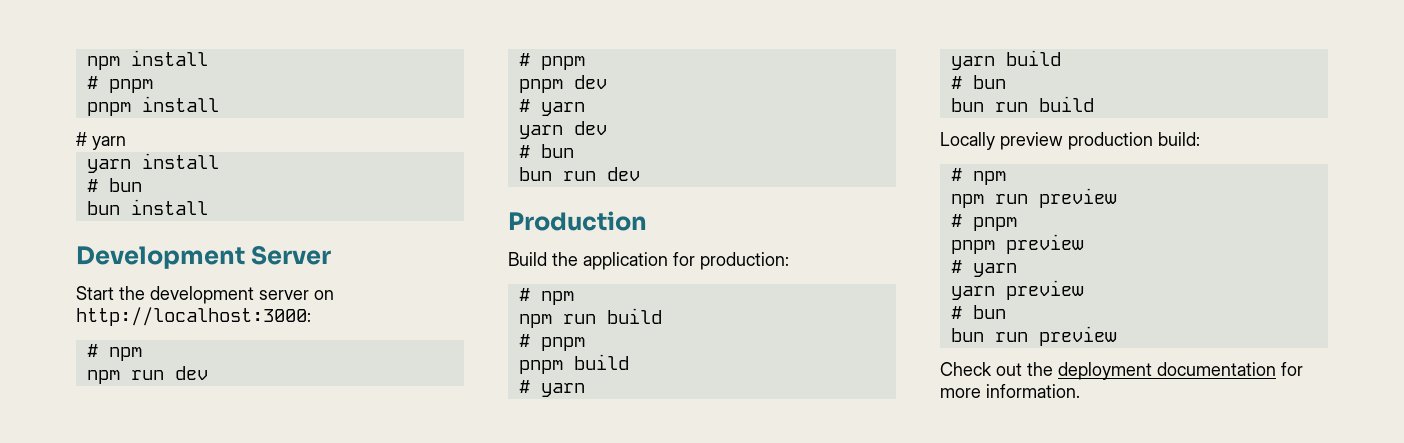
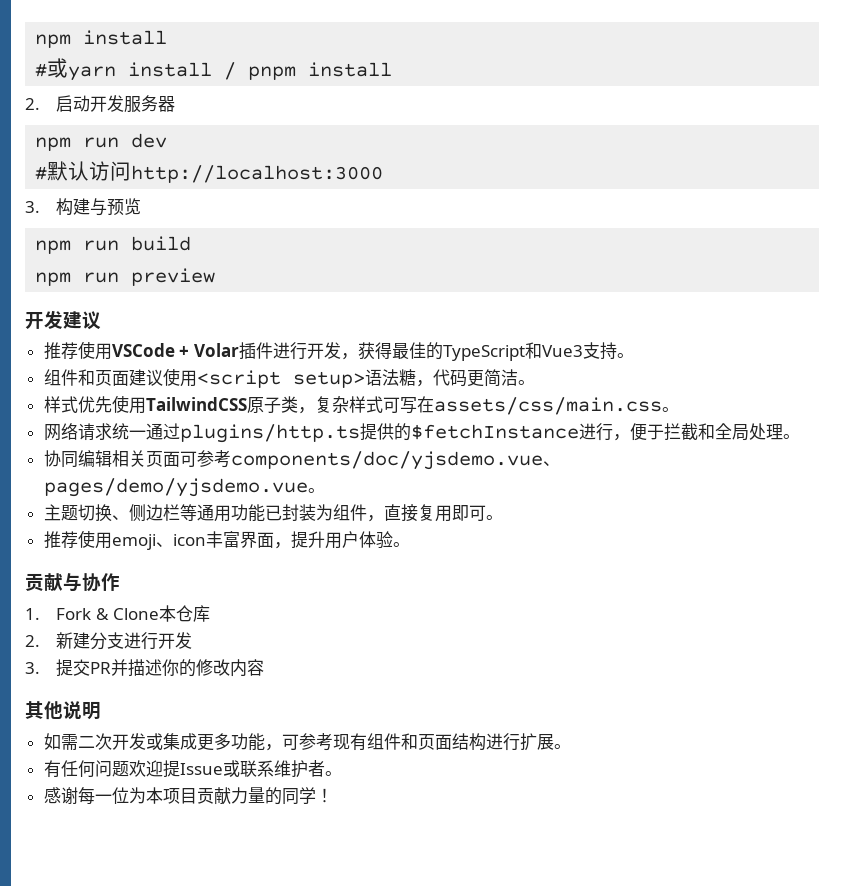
[108,79,153,93] pnpm // -> [47,58,237,81] 或yarn install /
[76,132,126,150] [86,153,219,173] [86,178,142,192] [86,199,208,215] [76,245,332,269] [76,286,334,304] [76,307,311,326] [86,344,142,361] [86,366,208,384] [518,53,585,70] [518,75,607,93] [518,99,585,116] [518,121,607,139] [518,144,574,158] [518,167,640,181] [508,211,647,231] [508,252,789,270] [518,288,574,305] [518,308,662,328] [518,334,585,351] [518,354,629,374] [518,380,585,397] [950,50,1061,70] [950,75,1006,89] [950,96,1094,112] [940,132,1200,150] [950,168,1006,185] [950,188,1117,208] [950,214,1017,231] [950,234,1084,254] [950,260,1017,277] [950,280,1084,300] [950,305,1006,319] [950,326,1117,346] [940,362,1303,380] [940,384,1080,398] # yarn // yarn install // # bun // bun install // Development Server // Start the development server on http://localhost:3000: // # npm // npm run dev // # pnpm // pnpm dev // # yarn // yarn dev // # bun // bun run dev // Production // Build the application for production: // # npm // npm run build // # pnpm // pnpm build // # yarn // yarn build // # bun // bun run build // Locally preview production build: // # npm // npm run preview // # pnpm // pnpm preview // # yarn // yarn preview // # bun // bun run preview // Check out the deployment documentation for more information. -> [25,95,176,113] [35,133,168,151] [35,161,384,183] [25,198,142,216] [35,236,192,254] [35,268,216,286] [25,310,101,330] [43,341,634,361] [43,368,535,388] [43,395,679,415] [43,423,800,443] [43,450,560,470] [43,478,325,497] [43,504,503,522] [43,530,410,550] [25,573,120,592] [25,605,210,622] [25,632,193,650] [25,659,265,677] [25,701,101,720] [43,733,571,751] [43,760,342,778] [43,787,333,805] 2.启动开发服务器 // npm run dev // #默认访问http://localhost:3000 // 3.构建与预览 // npm run build // npm run preview // 开发建议 // 推荐使用VSCode + Volar插件进行开发，获得最佳的TypeScript和Vue3支持。 // 组件和页面建议使用<script setup>语法糖，代码更简洁。 // 样式优先使用TailwindCSS原子类，复杂样式可写在assets/css/main.css。 // 网络请求统一通过plugins/http.ts提供的$fetchInstance进行，便于拦截和全局处理。 // 协同编辑相关页面可参考components/doc/yjsdemo.vue、pages/demo/yjsdemo.vue。 // 主题切换、侧边栏等通用功能已封装为组件，直接复用即可。 // 推荐使用emoji、icon丰富界面，提升用户体验。 // 贡献与协作 // 1. Fork & Clone本仓库 // 2.新建分支进行开发 // 3.提交PR并描述你的修改内容 // 其他说明 // 如需二次开发或集成更多功能，可参考现有组件和页面结构进行扩展。 // 有任何问题欢迎提Issue或联系维护者。 // 感谢每一位为本项目贡献力量的同学！

